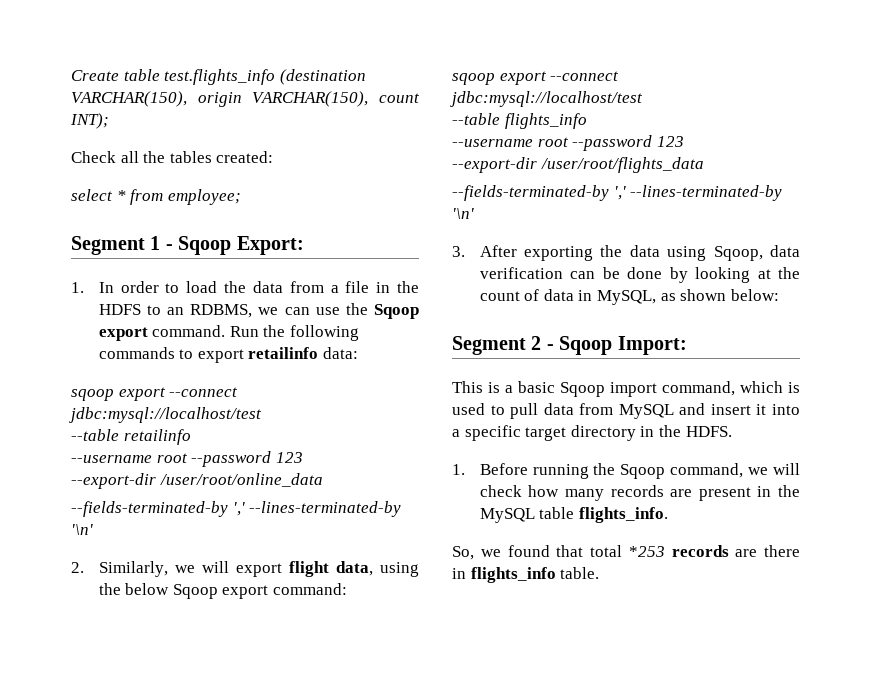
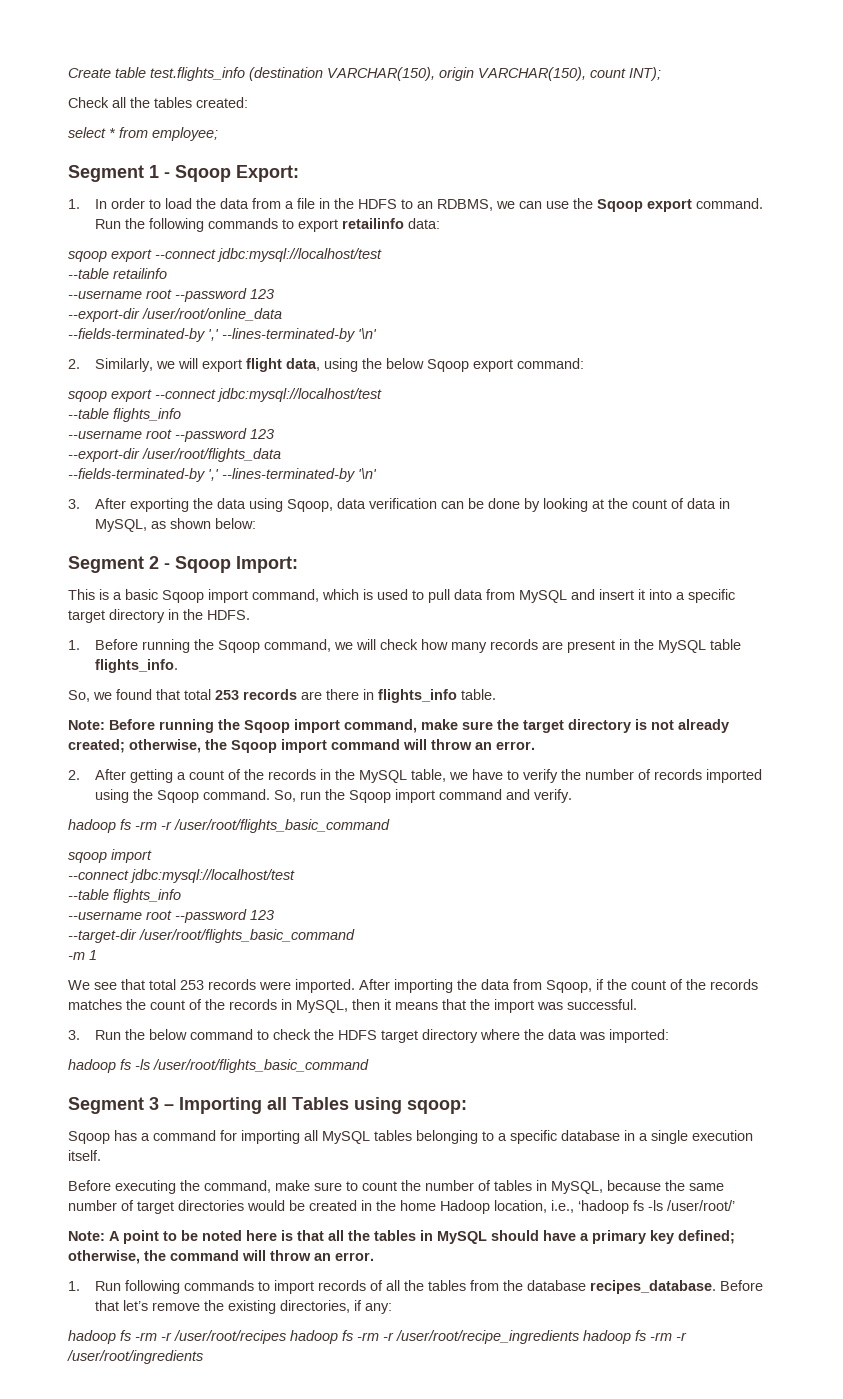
[628,546,665,557] *253 -> [215,690,239,700] 253
(600, 573) none -> [68,719,729,733] [68,739,535,753] [68,769,763,783] [95,789,573,803] [68,819,390,833] [68,849,152,863] [68,869,295,883] [68,889,181,903] [68,909,274,923] [68,929,355,943] [68,950,97,960] [68,979,758,993] [68,999,637,1013] [68,1029,670,1043] [68,1059,369,1073] [68,1097,467,1114] [68,1130,753,1144] [68,1150,101,1161] [68,1180,724,1194] [68,1200,735,1214] [68,1230,735,1244] [68,1250,374,1264] [68,1280,764,1294] [95,1300,393,1314] [68,1330,687,1344] [67,1350,203,1364] // Note: Before running the Sqoop import command, make sure the target directory is not already created; otherwise, the Sqoop import command will throw an error. // 2. After getting a count of the records in the MySQL table, we have to verify the number of records imported using the Sqoop command. So, run the Sqoop import command and verify. // hadoop fs -rm -r /user/root/flights_basic_command // sqoop import // --connect jdbc:mysql://localhost/test // --table flights_info // --username root --password 123 // --target-dir /user/root/flights_basic_command // -m 1 // We see that total 253 records were imported. After importing the data from Sqoop, if the count of the records matches the count of the records in MySQL, then it means that the import was successful. // 3. Run the below command to check the HDFS target directory where the data was imported: // hadoop fs -ls /user/root/flights_basic_command // Segment 3 – Importing all Tables using sqoop: // Sqoop has a command for importing all MySQL tables belonging to a specific database in a single execution itself. // Before executing the command, make sure to count the number of tables in MySQL, because the same number of target directories would be created in the home Hadoop location, i.e., ‘hadoop fs -ls /user/root/’ // Note: A point to be noted here is that all the tables in MySQL should have a primary key defined; otherwise, the command will throw an error. // 1. Run following commands to import records of all the tables from the database recipes_database. Before that let’s remove the existing directories, if any: // hadoop fs -rm -r /user/root/recipes hadoop fs -rm -r /user/root/recipe_ingredients hadoop fs -rm -r /user/root/ingredients

